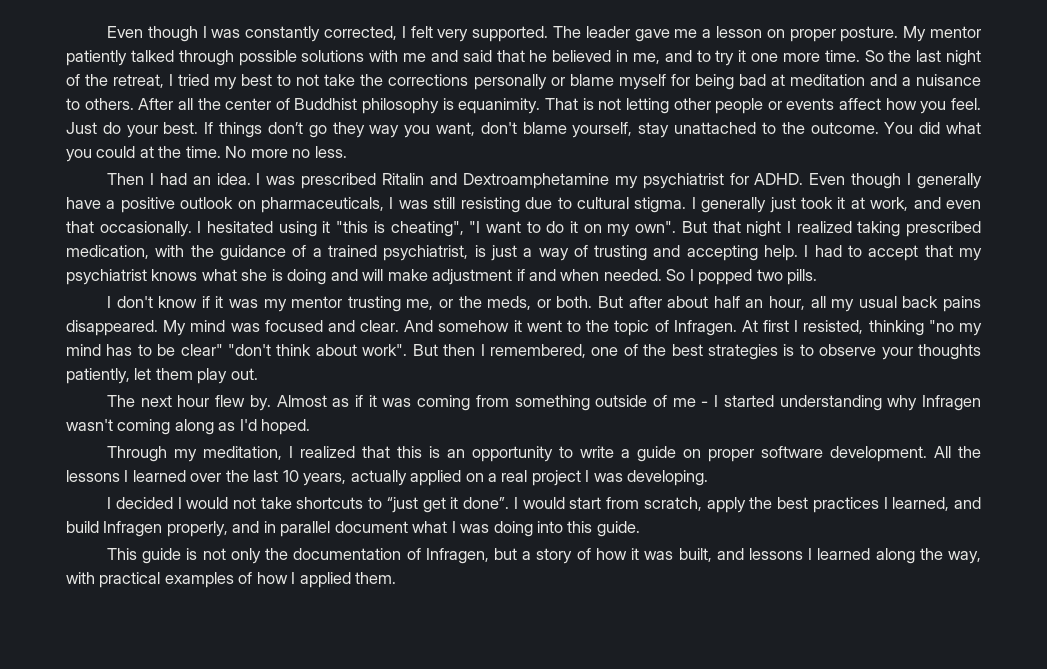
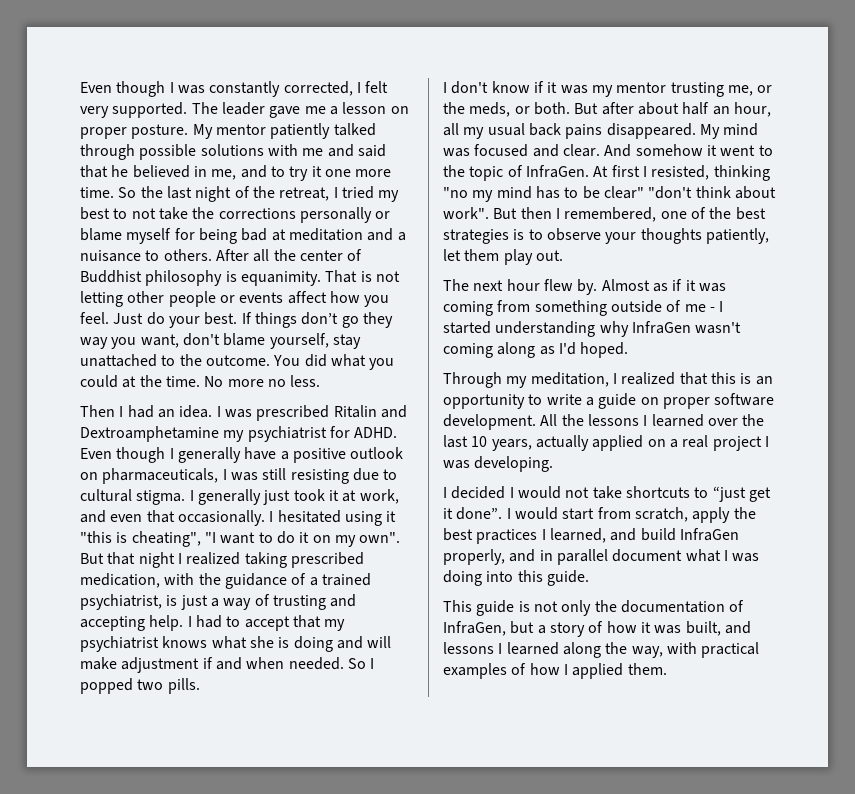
[673,320,737,336] Infragen. -> [525,165,589,178] InfraGen.
[922,395,982,411] Infragen -> [631,321,691,334] InfraGen
[103,521,163,537] Infragen -> [679,528,739,541] InfraGen
[425,548,489,564] Infragen, -> [443,621,506,636] InfraGen,

